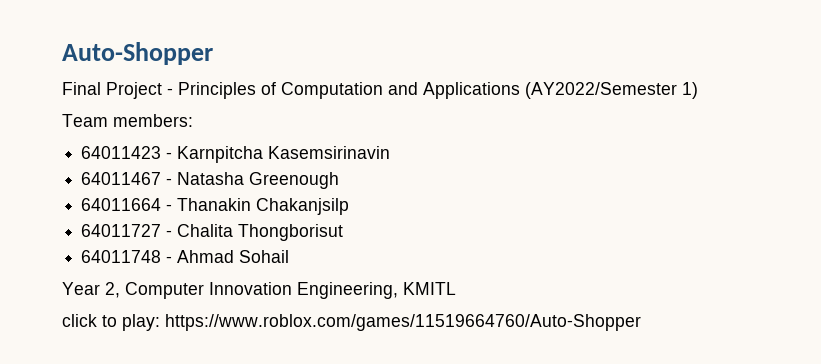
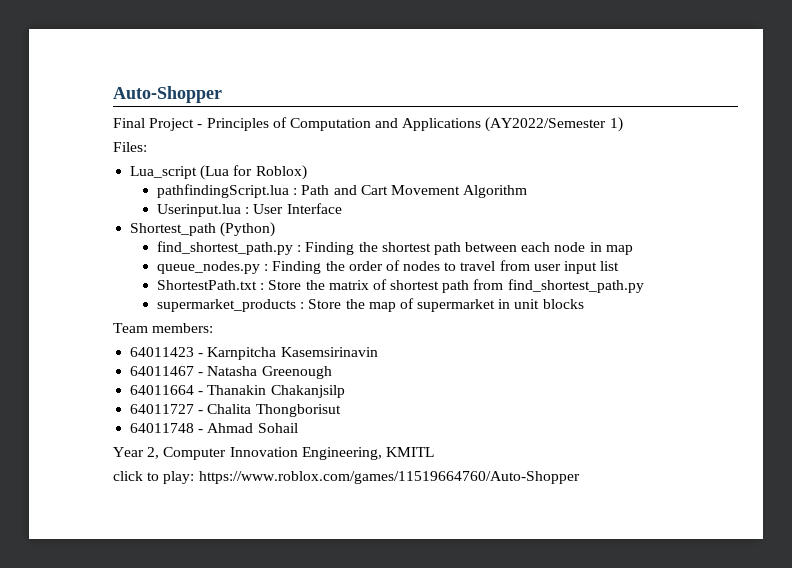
(698, 90) none -> [113,142,147,152] [130,165,307,180] [157,184,528,198] [157,203,342,217] [130,222,276,237] [157,241,633,255] [157,260,620,274] [157,279,644,293] [157,298,584,312] // Files: // Lua_script (Lua for Roblox) // pathfindingScript.lua : Path and Cart Movement Algorithm // Userinput.lua : User Interface // Shortest_path (Python) // find_shortest_path.py : Finding the shortest path between each node in map // queue_nodes.py : Finding the order of nodes to travel from user input list // ShortestPath.txt : Store the matrix of shortest path from find_shortest_path.py // supermarket_products : Store the map of supermarket in unit blocks

